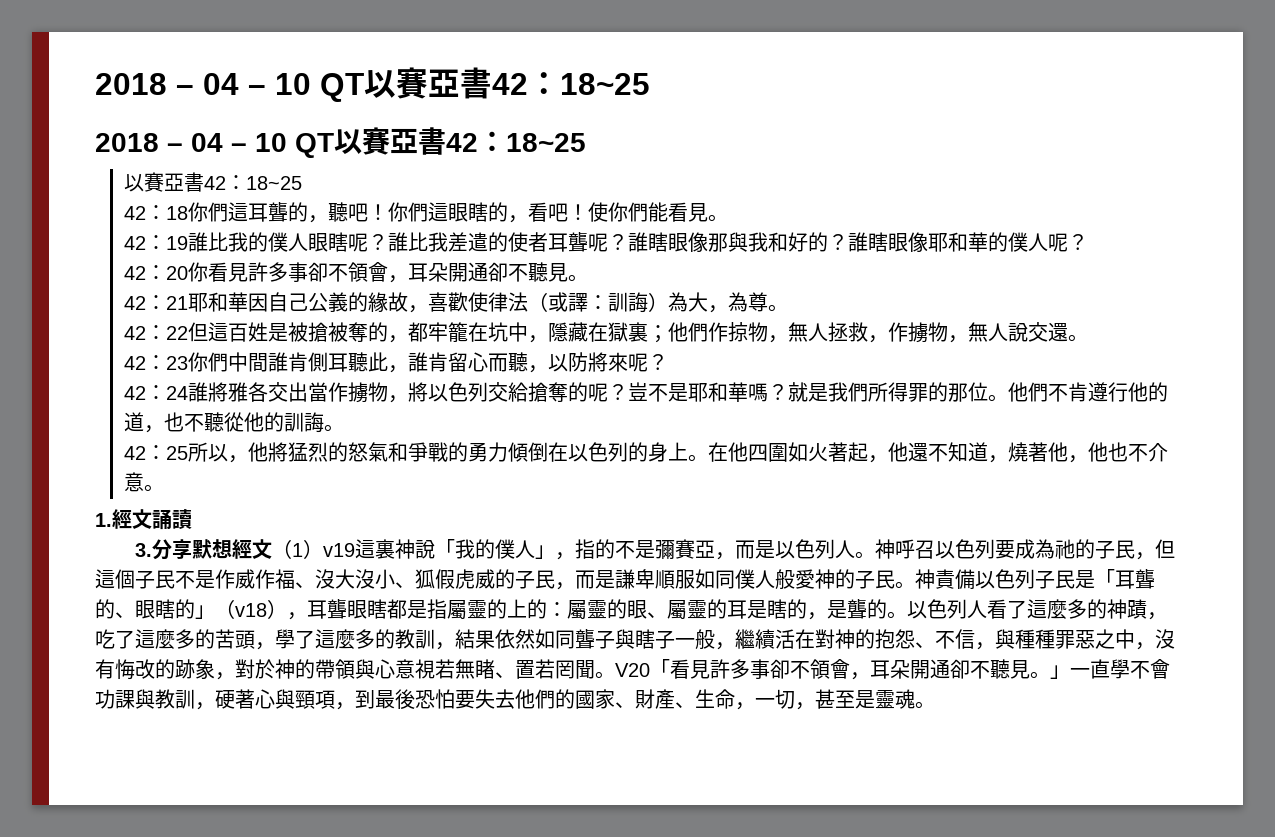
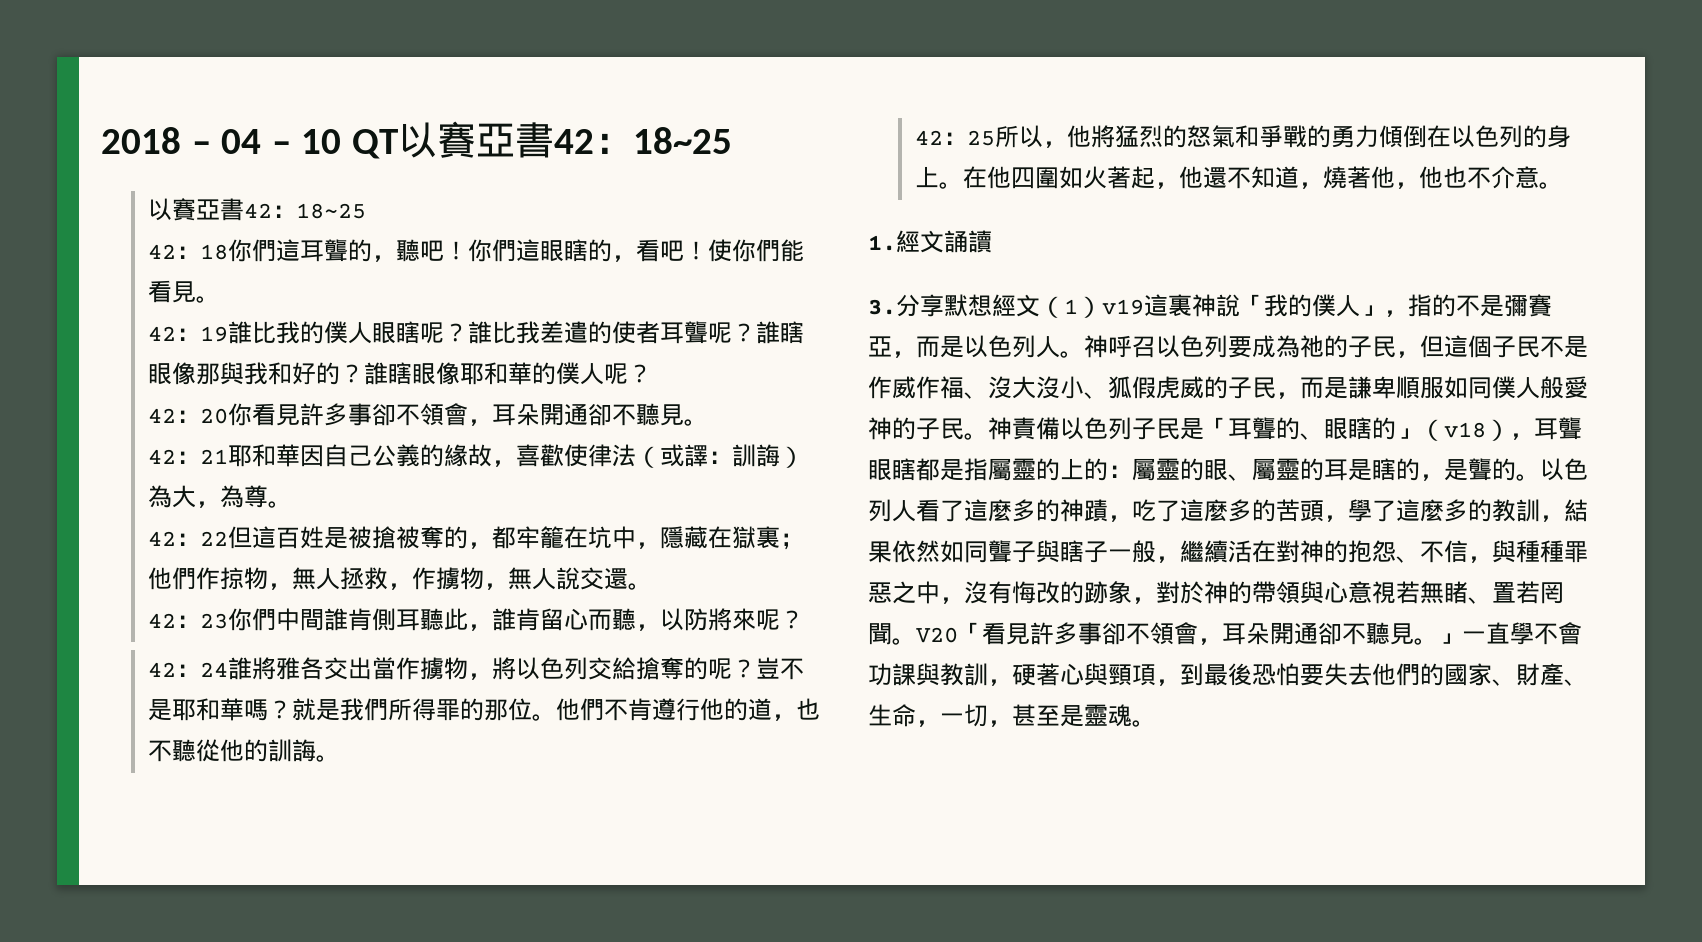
[95,127,586,158] // 2018 – 04 – 10 QT以賽亞書42：18~25 -> (732, 140) none

